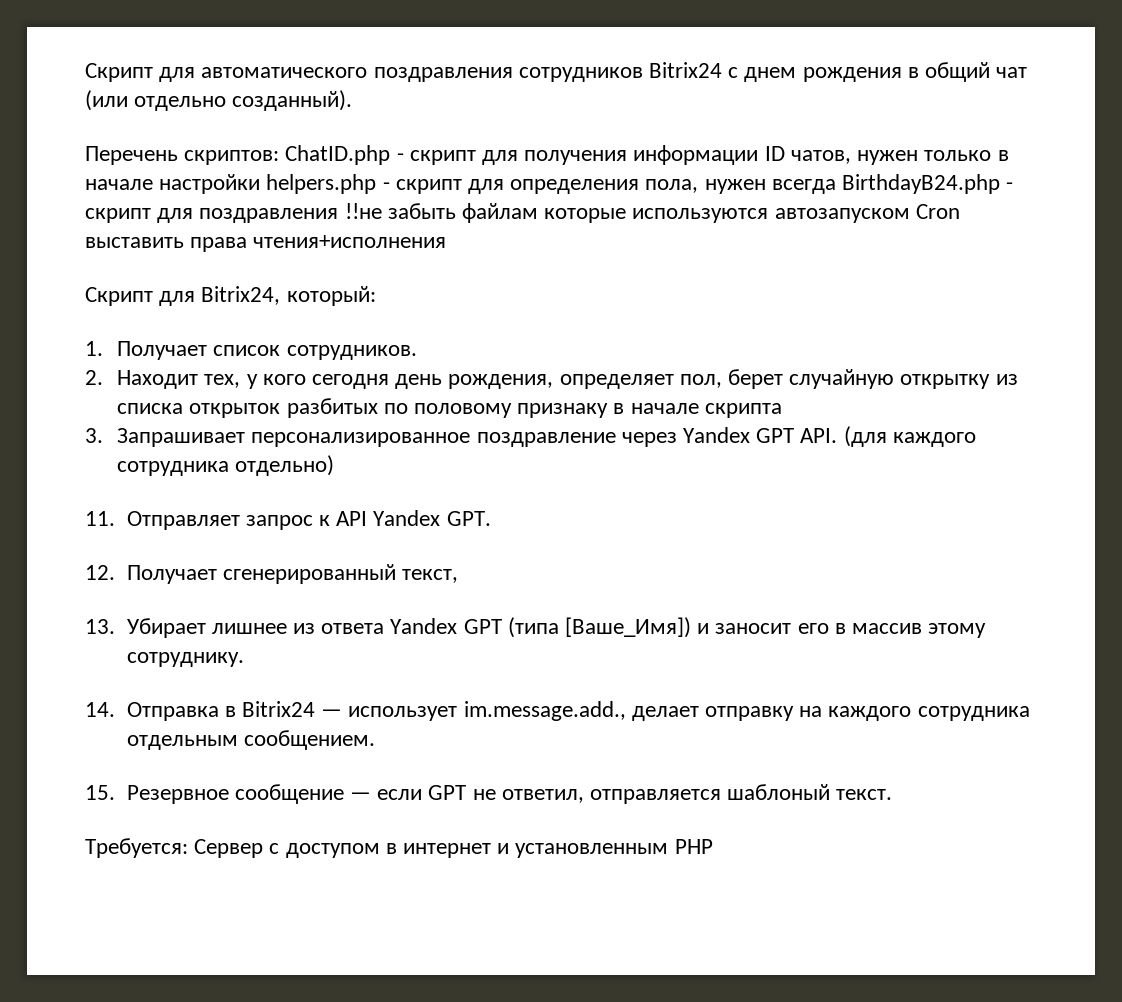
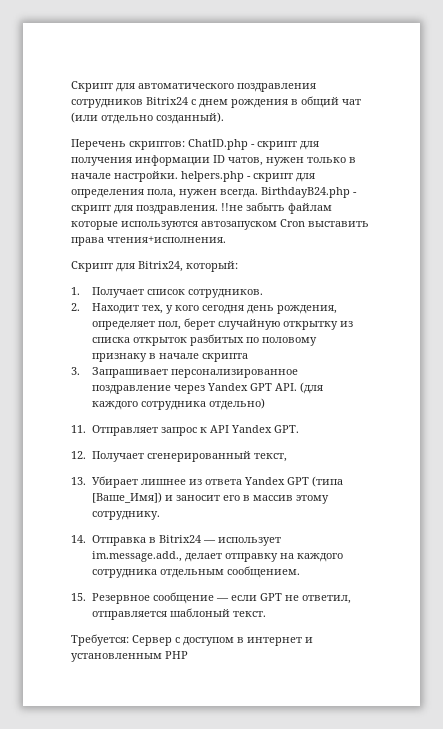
[159,174,261,194] настройки -> [114,171,178,182] настройки.
[771,179,836,194] всегда -> [220,189,258,198] всегда.
[199,208,339,223] поздравления -> [136,205,218,214] поздравления.
[253,235,447,248] чтения+исполнения -> [107,236,226,243] чтения+исполнения.

